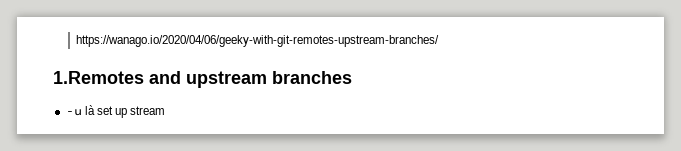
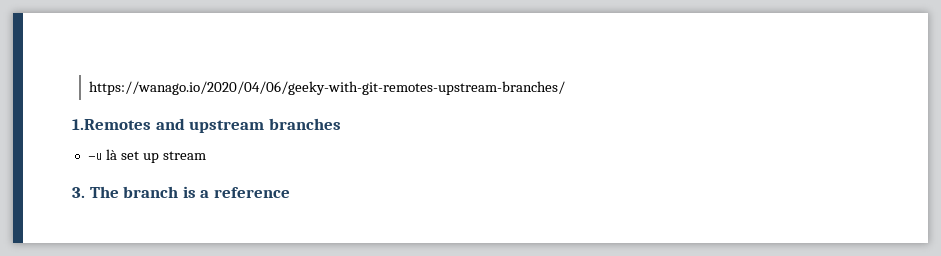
(166, 110) none -> [72,186,290,198] // 3. The branch is a reference

